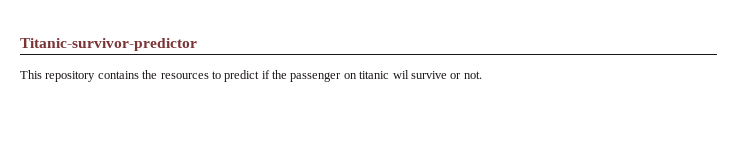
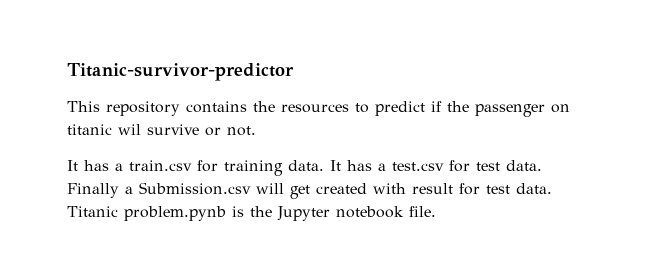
(482, 75) none -> [67,160,542,176] [67,182,552,199] [67,206,436,221] // It has a train.csv for training data. It has a test.csv for test data. Finally a Submission.csv will get created with result for test data. Titanic problem.pynb is the Jupyter notebook file.

